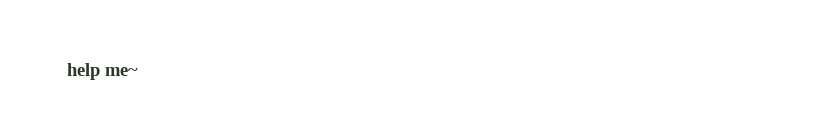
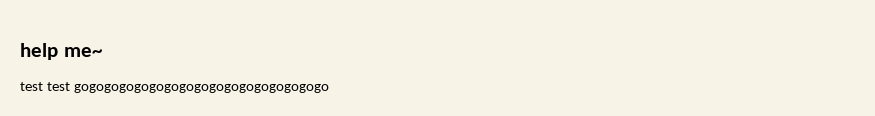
(138, 71) none -> [20,82,329,93] // test test gogogogogogogogogogogogogogogogogo

